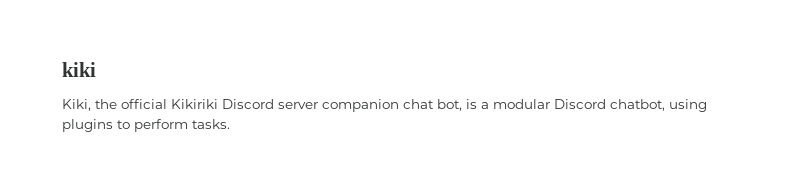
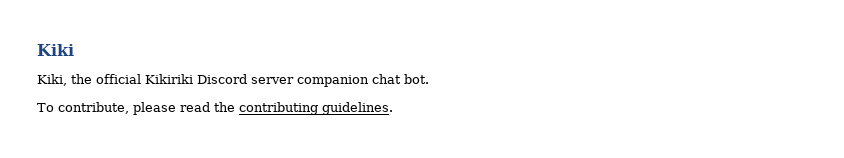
[62,62,96,77] kiki -> [37,44,74,56] Kiki
[437,99,707,112] [62,119,230,132] bot, is a modular Discord chatbot, using plugins to perform tasks. -> [404,74,429,84] [37,102,393,115] bot. // To contribute, please read the contributing guidelines.

